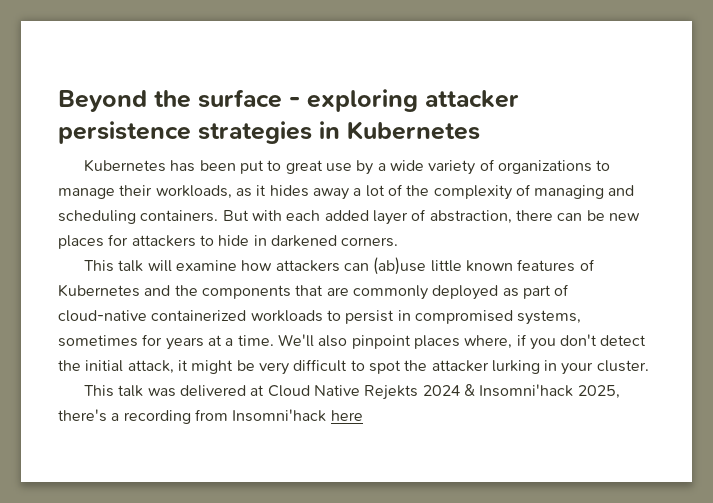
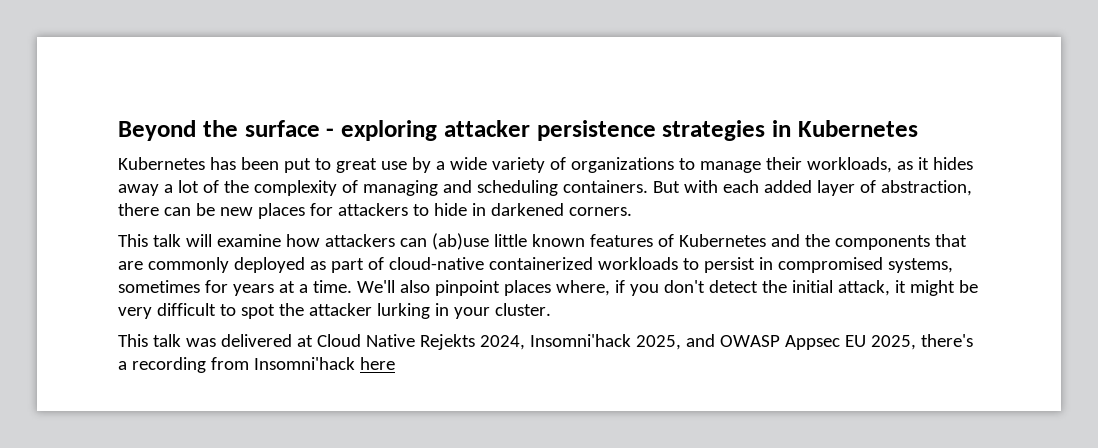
[422,384,574,397] 2024 & Insomni'hack -> [479,334,866,350] 2024, Insomni'hack 2025, and OWASP Appsec EU

